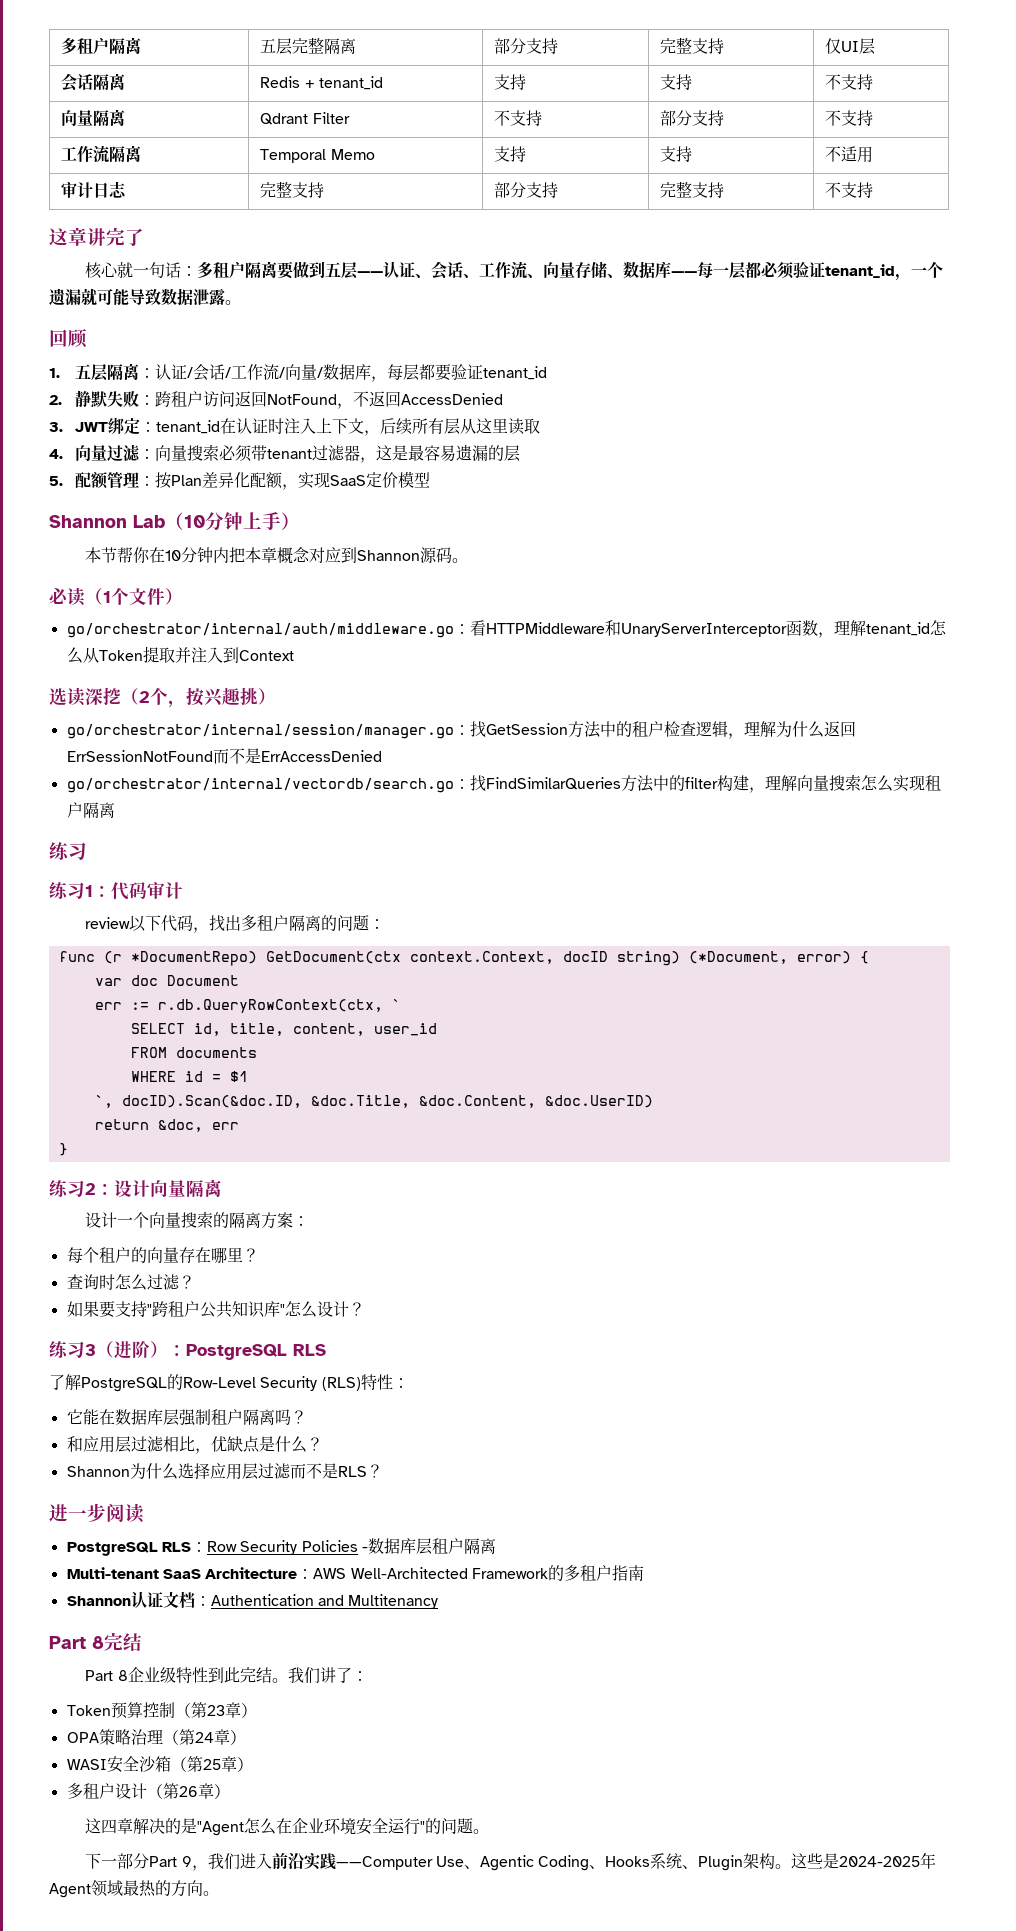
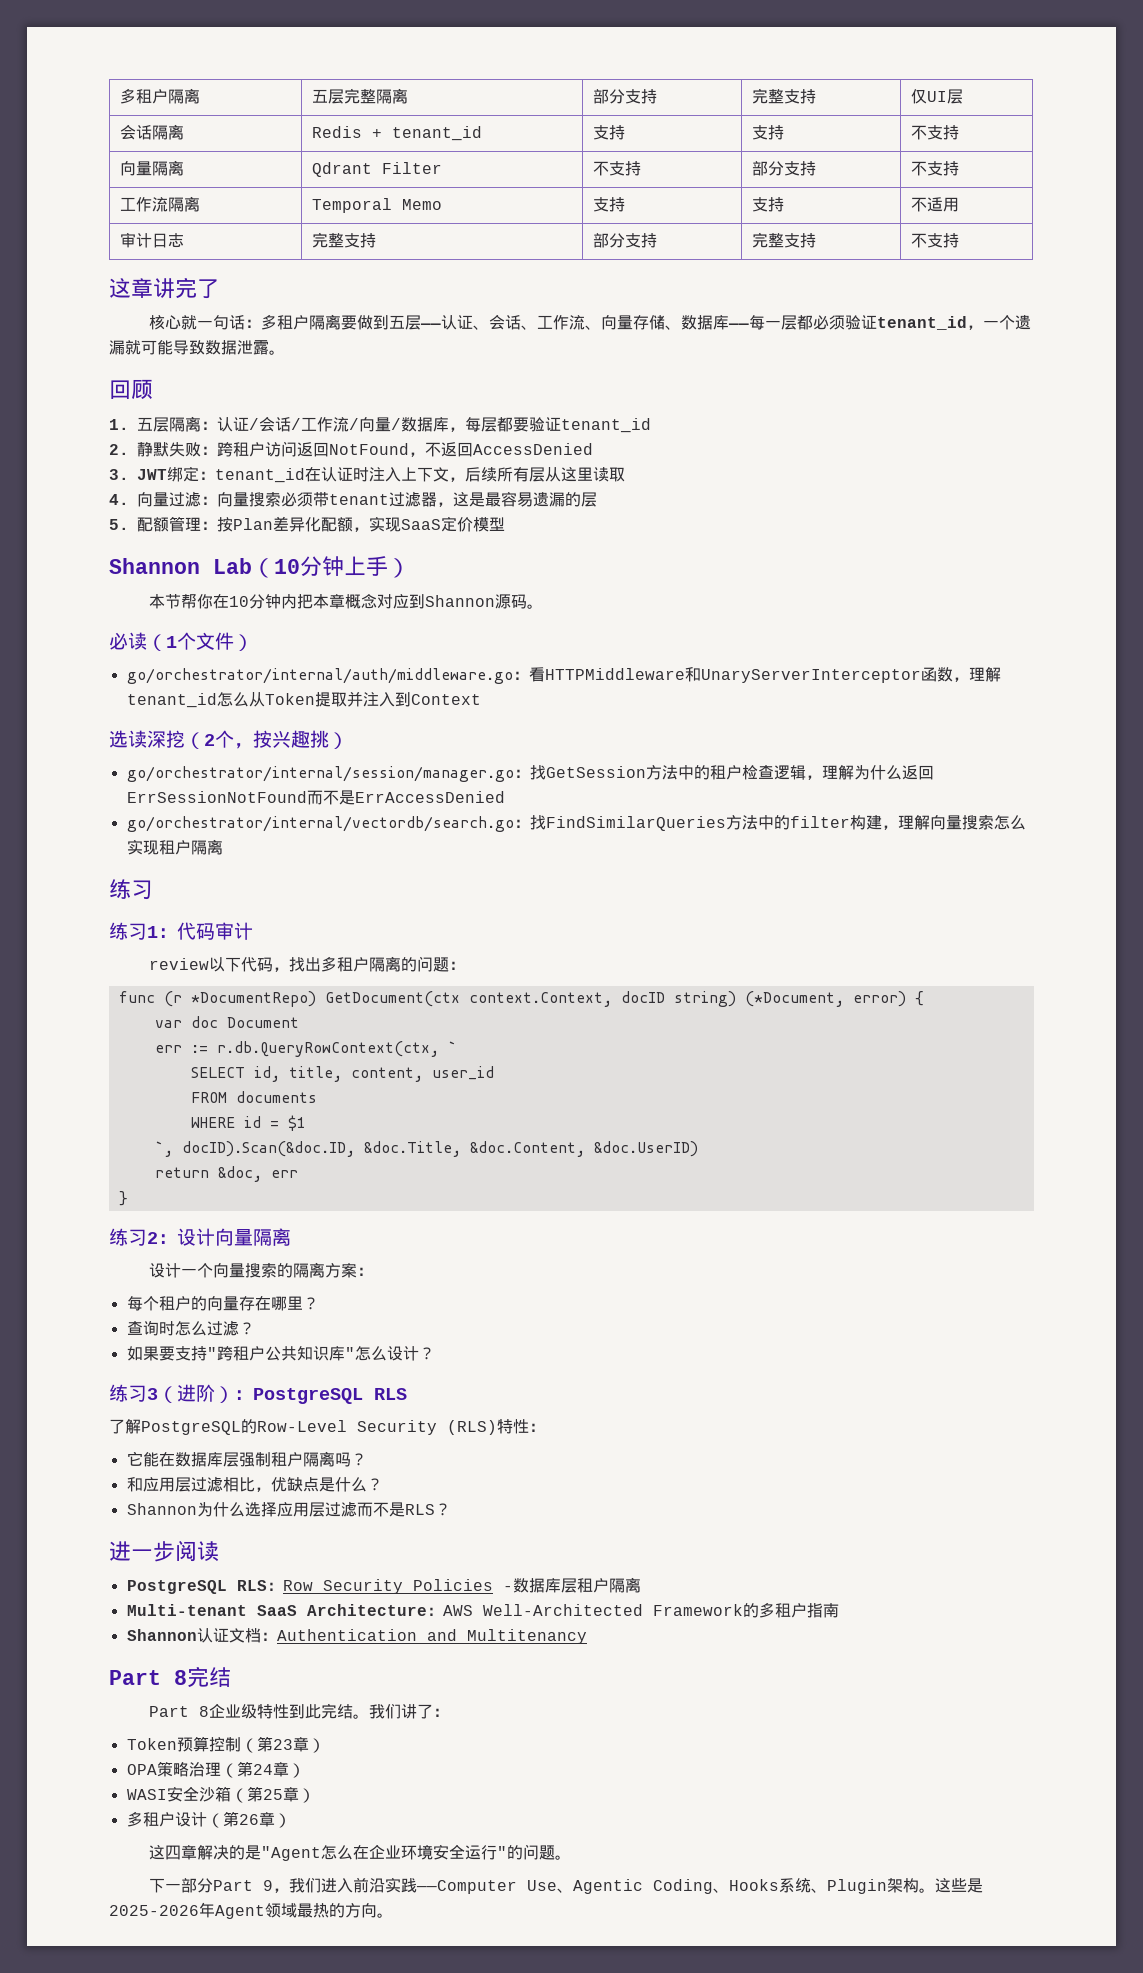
[839,1856,921,1867] 2024-2025 -> [109,1905,199,1916] 2025-2026

